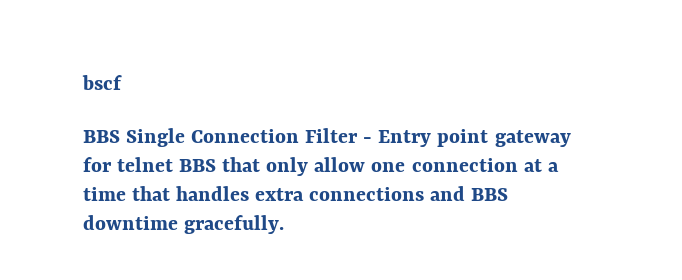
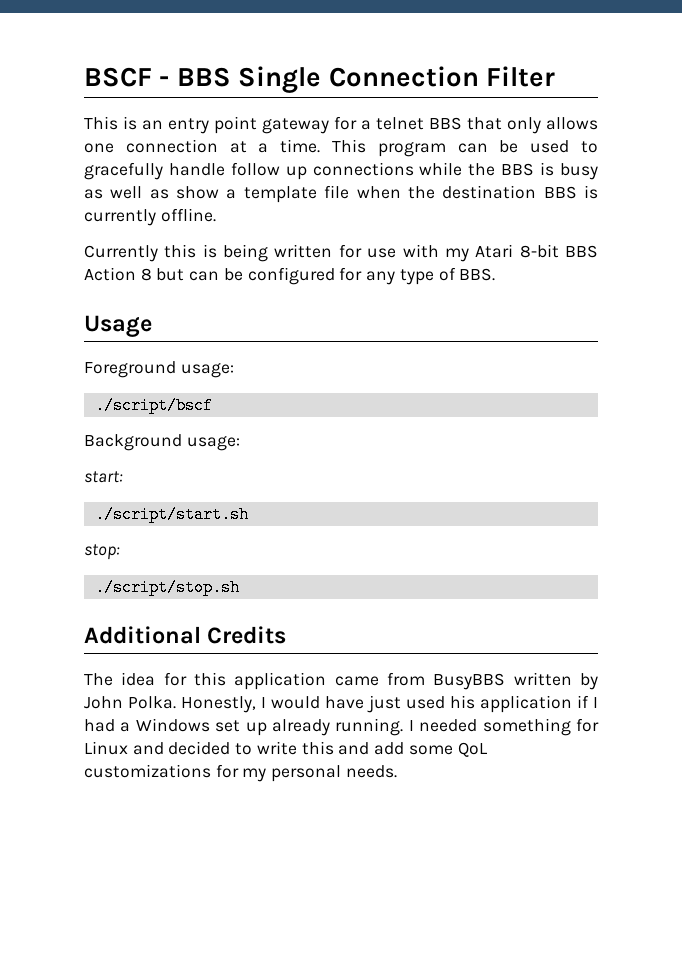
[82,75,122,90] bscf // -> [84,67,170,87] BSCF -
[363,130,432,147] - Entry -> [84,116,209,134] // This is an entry
(112, 164) none -> [361,120,371,130] a
[314,157,366,172] allow -> [546,117,598,130] allows
[83,186,509,201] [83,215,285,234] time that handles extra connections and BBS downtime gracefully. -> [280,139,599,157] [84,162,599,180] [84,185,598,203] [84,208,216,226] [84,244,599,262] [84,267,496,285] [84,315,152,337] [84,361,234,378] [94,397,213,414] [84,434,240,451] [84,471,123,483] [94,506,249,523] [84,544,120,560] [94,579,240,596] [84,626,287,644] [84,672,598,690] [84,695,598,713] [84,718,599,736] [84,741,488,757] [84,764,397,782] time. This program can be used to gracefully handle follow up connections while the BBS is busy as well as show a template file when the destination BBS is currently offline. // Currently this is being written for use with my Atari 8-bit BBS Action 8 but can be configured for any type of BBS. // Usage // Foreground usage: // ./script/bscf // Background usage: // start: // ./script/start.sh // stop: // ./script/stop.sh // Additional Credits // The idea for this application came from BusyBBS written by John Polka. Honestly, I would have just used his application if I had a Windows set up already running. I needed something for Linux and decided to write this and add some QoL customizations for my personal needs.

